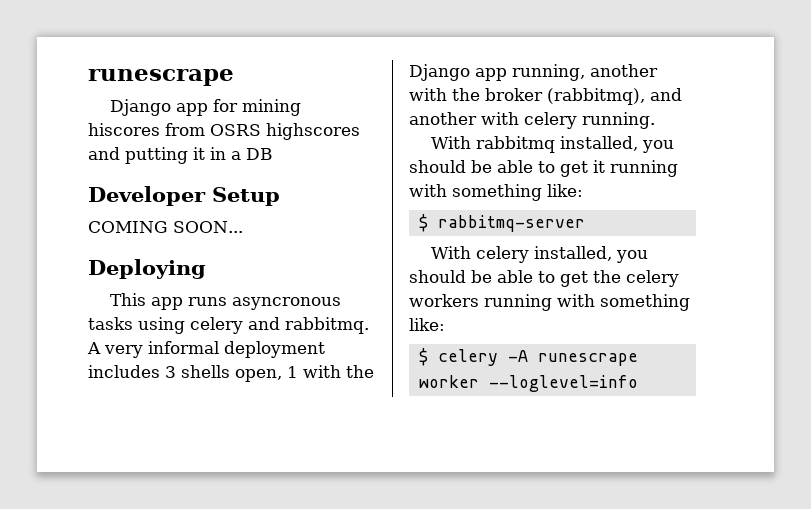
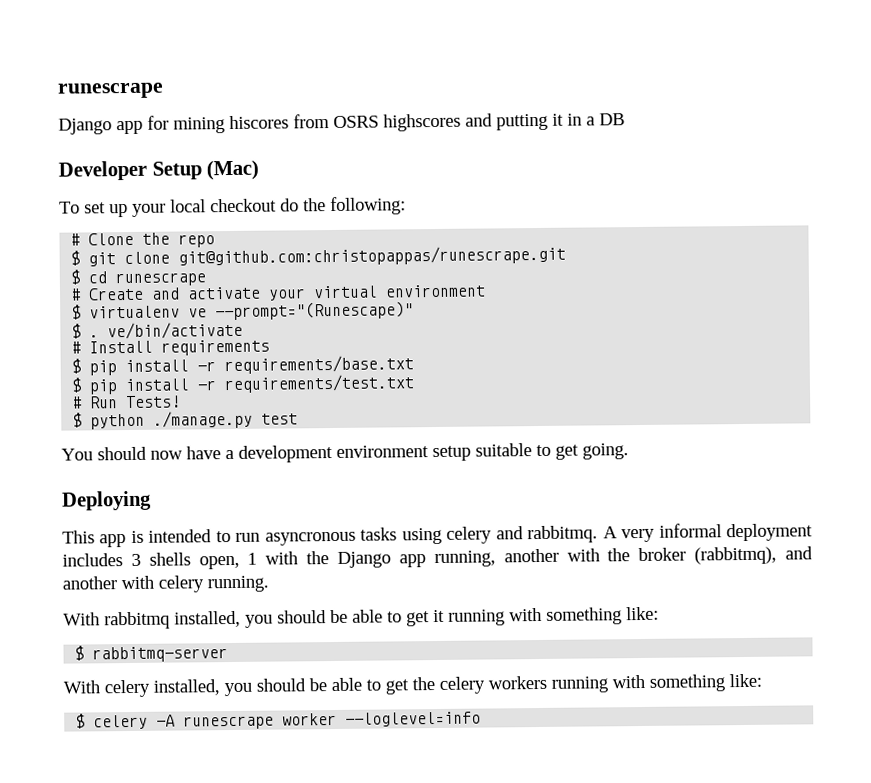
[88,221,243,233] // COMING SOON... -> [206,159,260,181] [59,196,406,218] [70,232,216,248] [70,245,567,267] [70,269,207,287] [70,284,487,301] [71,301,415,321] [71,321,244,340] [71,339,271,356] [71,355,415,376] [71,374,415,395] [72,395,182,409] [72,410,299,430] [61,443,629,463] (Mac) // To set up your local checkout do the following: // # Clone the repo // $ git clone git@github.com:christopappas/runescrape.git // $ cd runescrape // # Create and activate your virtual environment // $ virtualenv ve --prompt="(Runescape)" // $ . ve/bin/activate // # Install requirements // $ pip install -r requirements/base.txt // $ pip install -r requirements/test.txt // # Run Tests! // $ python ./manage.py test // You should now have a development environment setup suitable to get going.
[188,297,228,306] runs -> [130,529,261,543] is intended to run

